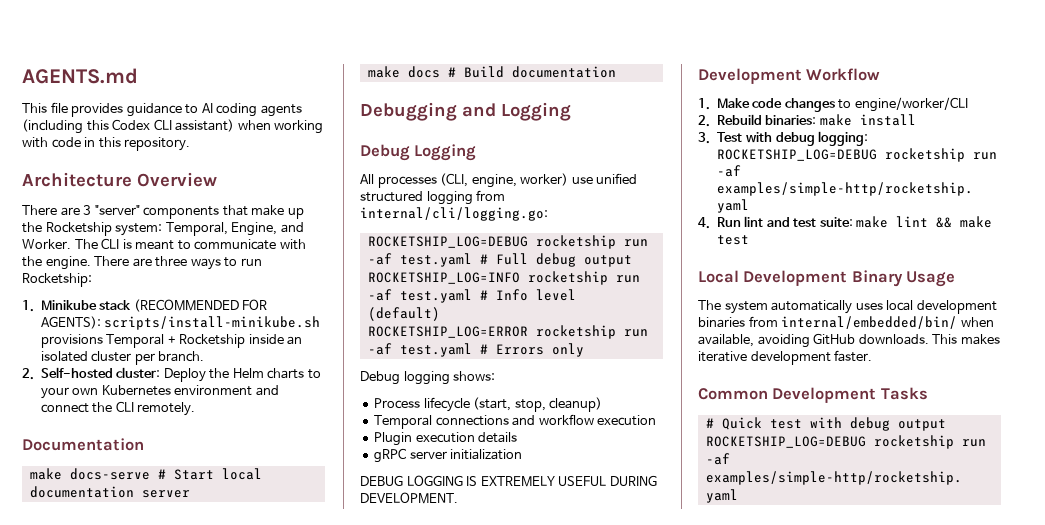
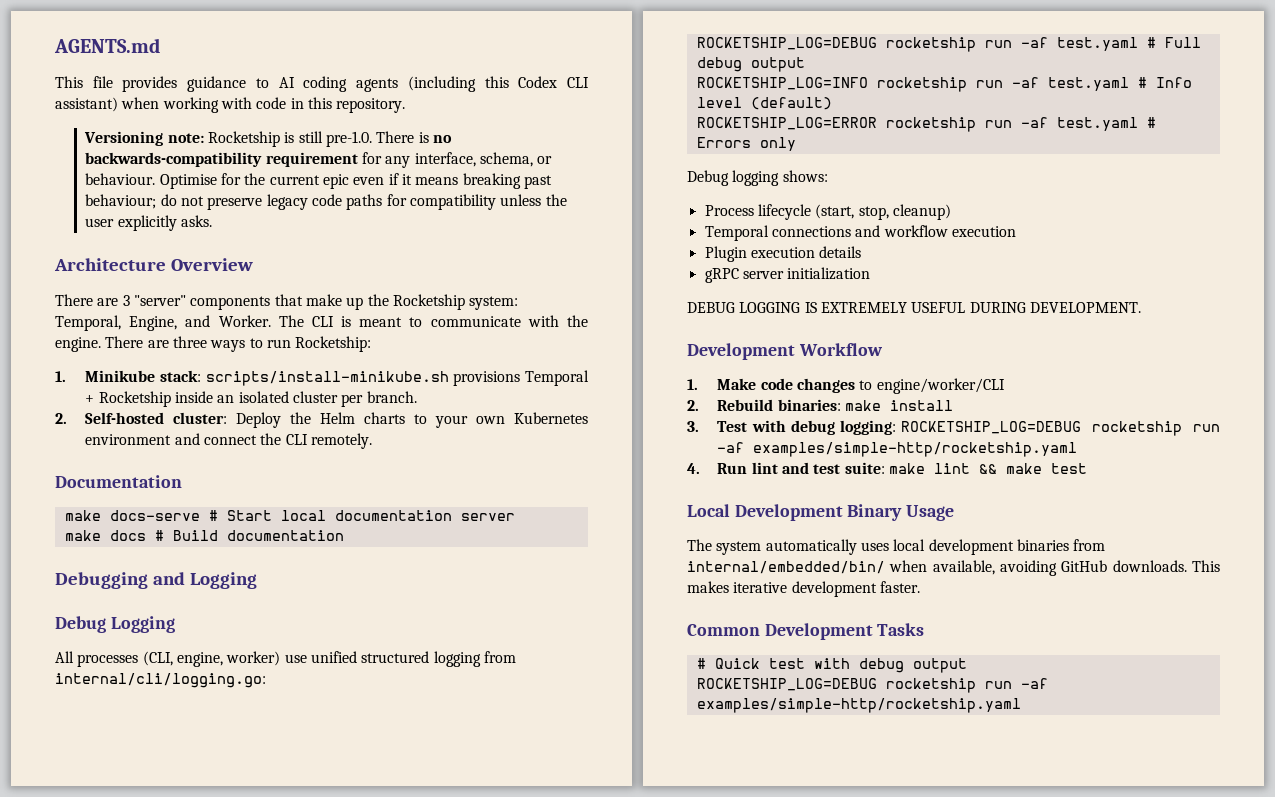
(191, 144) none -> [84,131,452,147] [85,152,553,168] [85,173,552,189] [85,194,567,210] [85,215,213,231] // Versioning note: Rocketship is still pre-1.0. There is no backwards-compatibility requirement for any interface, schema, or behaviour. Optimise for the current epic even if it means breaking past behaviour; do not preserve legacy code paths for compatibility unless the user explicitly asks.
[99,299,268,312] [40,316,101,329] stack (RECOMMENDED FOR AGENTS): -> [160,370,202,382] stack:

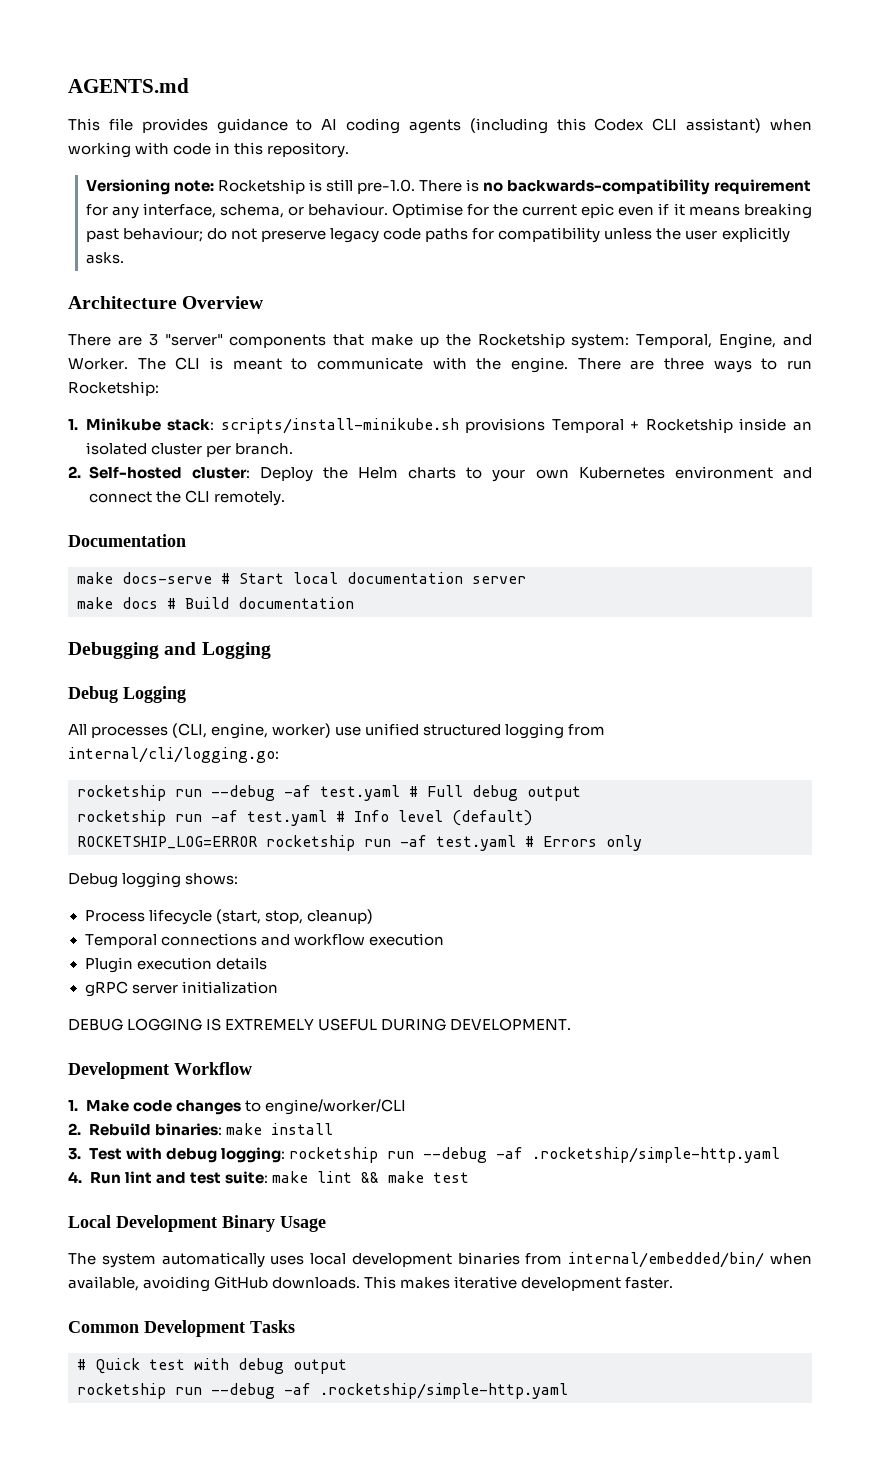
[696,37,1012,52] ROCKETSHIP_LOG=DEBUG rocketship run -> [77,785,275,801] rocketship run --debug
[696,77,868,90] ROCKETSHIP_LOG=INFO -> (581, 793) none
[901,421,1220,436] [717,442,1078,457] ROCKETSHIP_LOG=DEBUG rocketship run -af examples/simple-http/rocketship.yaml -> [288,1147,780,1163] rocketship run --debug -af .rocketship/simple-http.yaml
[696,678,1048,693] [696,698,1021,713] ROCKETSHIP_LOG=DEBUG rocketship run -af examples/simple-http/rocketship.yaml -> [77,1383,568,1399] rocketship run --debug -af .rocketship/simple-http.yaml

